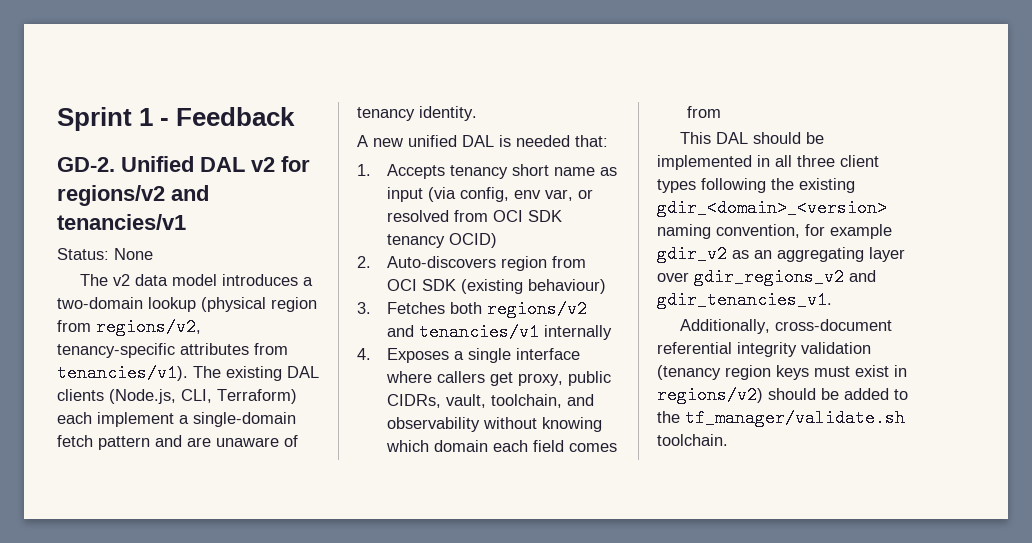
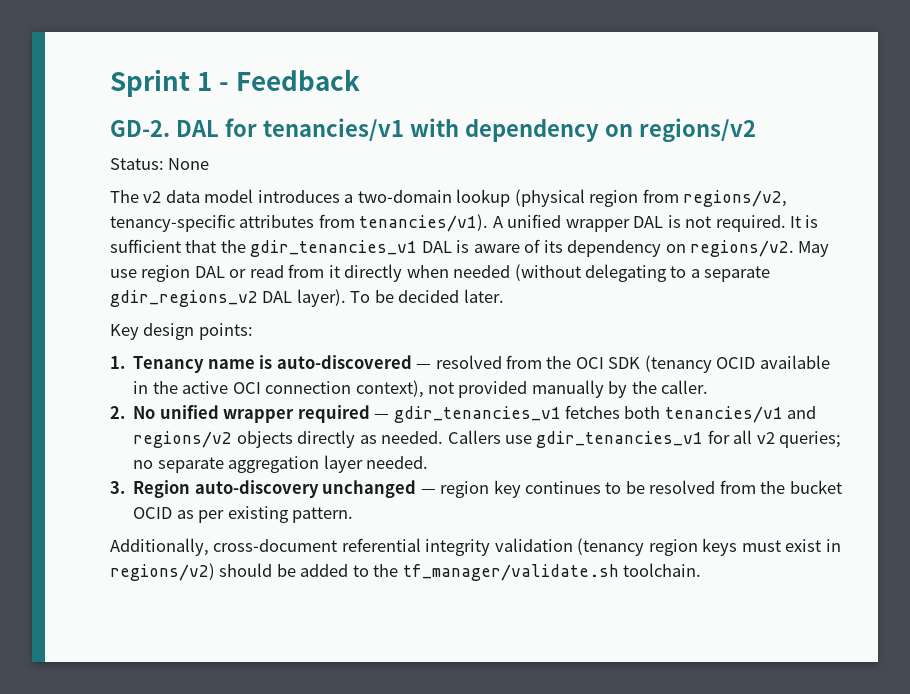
[121,156,310,172] [57,185,209,206] [57,214,186,230] Unified DAL v2 for regions/v2 and tenancies/v1 -> [175,118,756,143] DAL for tenancies/v1 with dependency on regions/v2
[193,366,319,381] [57,389,297,404] [57,412,296,427] [57,435,298,450] [357,106,477,121] [357,135,608,147] [357,164,618,179] [387,187,594,202] [387,210,563,222] [387,233,498,248] [357,256,587,271] [387,279,607,294] [357,300,588,318] [387,323,613,341] [357,348,581,363] [386,371,612,386] [387,394,595,408] [387,417,603,432] [386,440,618,452] [687,106,722,118] [680,132,825,144] [657,155,879,170] [657,178,855,193] [657,199,887,217] [657,224,892,239] [657,245,905,263] [657,268,876,286] [657,291,832,309] The existing DAL clients (Node.js, CLI, Terraform) each implement a single-domain fetch pattern and are unaware of tenancy identity. // A new unified DAL is needed that: // 1. Accepts tenancy short name as input (via config, env var, or resolved from OCI SDK tenancy OCID) // 2. Auto-discovers region from OCI SDK (existing behaviour) // 3. Fetches both regions/v2 and tenancies/v1 internally // 4. Exposes a single interface where callers get proxy, public CIDRs, vault, toolchain, and observability without knowing which domain each field comes from // This DAL should be implemented in all three client types following the existing gdir_<domain>_<version> naming convention, for example gdir_v2 as an aggregating layer over gdir_regions_v2 and gdir_tenancies_v1. -> [492,214,819,232] [110,239,830,257] [110,264,771,282] [110,289,504,307] [110,323,253,340] [110,355,830,373] [133,380,709,398] [110,405,817,423] [133,430,842,448] [133,455,429,473] [110,480,842,498] [133,506,354,523] A unified wrapper DAL is not required. It is sufficient that the gdir_tenancies_v1 DAL is aware of its dependency on regions/v2. May use region DAL or read from it directly when needed (without delegating to a separate gdir_regions_v2 DAL layer). To be decided later. // Key design points: // 1. Tenancy name is auto-discovered — resolved from the OCI SDK (tenancy OCID available in the active OCI connection context), not provided manually by the caller. // 2. No unified wrapper required — gdir_tenancies_v1 fetches both tenancies/v1 and regions/v2 objects directly as needed. Callers use gdir_tenancies_v1 for all v2 queries; no separate aggregation layer needed. // 3. Region auto-discovery unchanged — region key continues to be resolved from the bucket OCID as per existing pattern.

